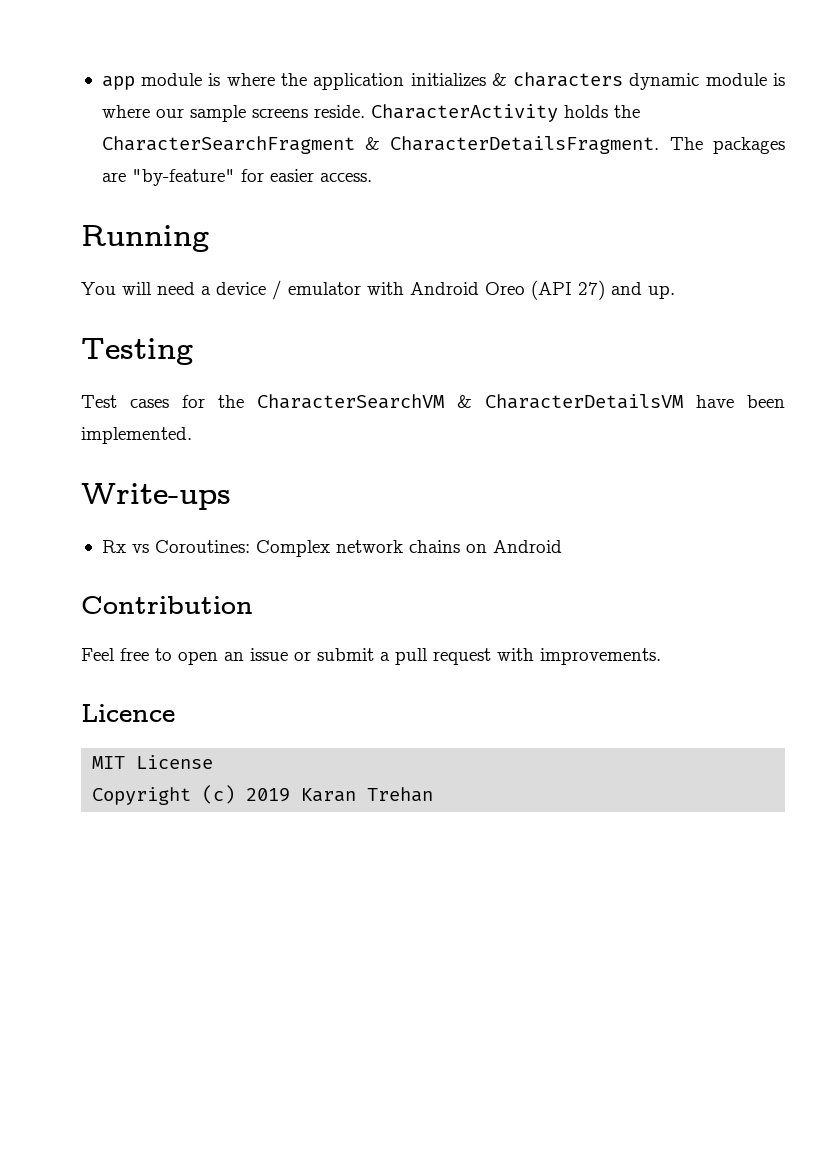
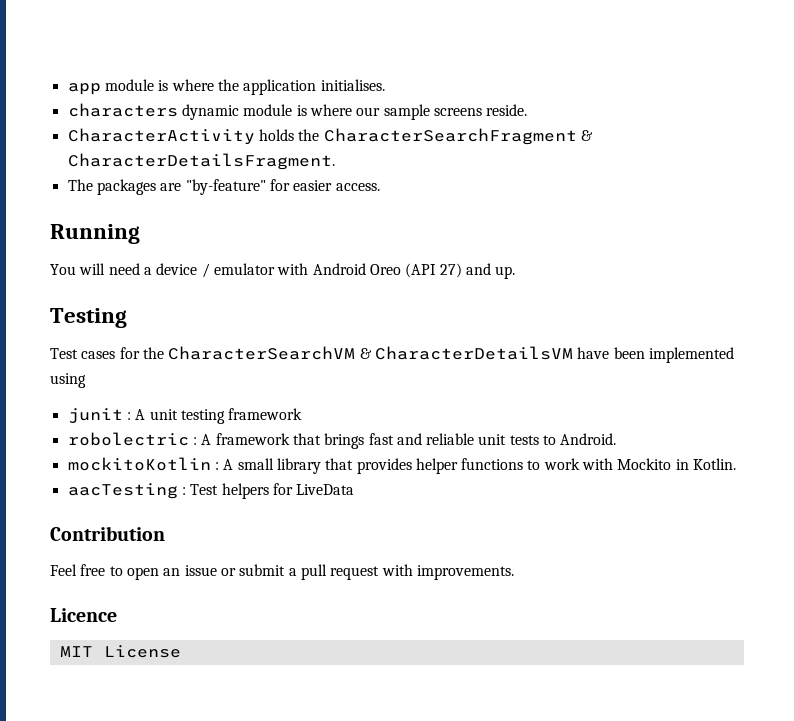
[410,73,507,86] initializes & -> [320,79,385,91] initialises. //
(365, 111) none -> (528, 110) //
(660, 145) none -> (335, 161) //
[81,427,192,444] [81,483,231,510] [101,540,562,557] implemented. // Write-ups // Rx vs Coroutines: Complex network chains on Android -> [648,347,734,363] [50,373,86,388] [67,408,303,424] [67,432,617,449] [67,457,737,474] [67,483,355,499] implemented using // junit : A unit testing framework // robolectric : A framework that brings fast and reliable unit tests to Android. // mockitoKotlin : A small library that provides helper functions to work with Mockito in Kotlin. // aacTesting : Test helpers for LiveData
[92,785,434,805] // Copyright (c) 2019 Karan Trehan -> (181, 651) none

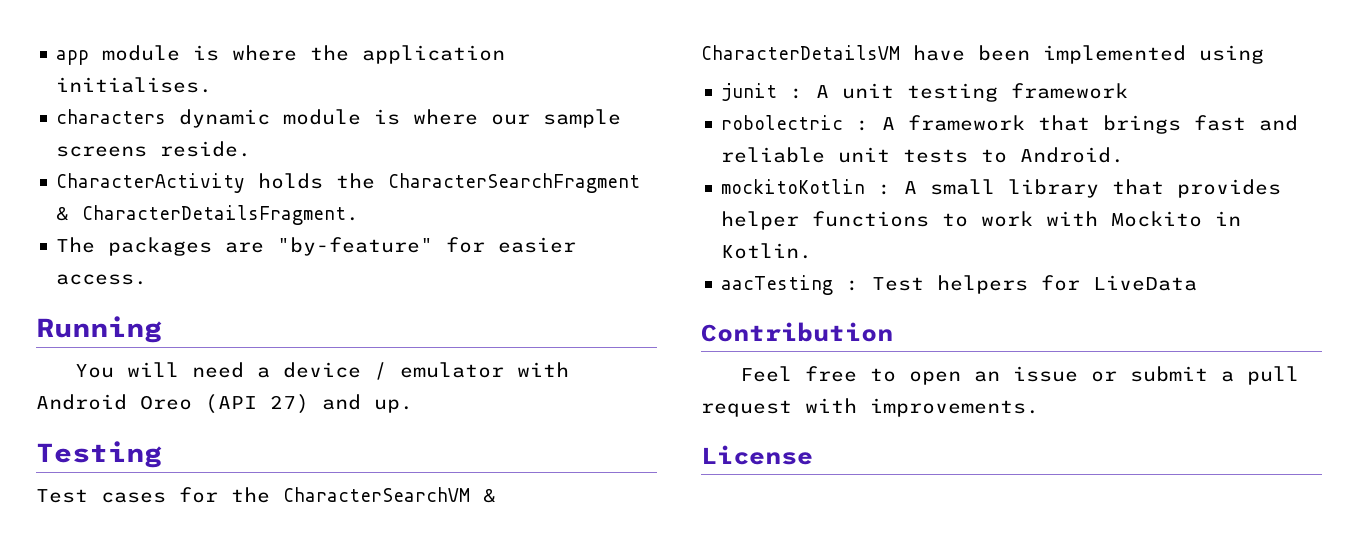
[50,608,117,622] [59,646,93,657] Licence // MIT -> (1039, 407) none

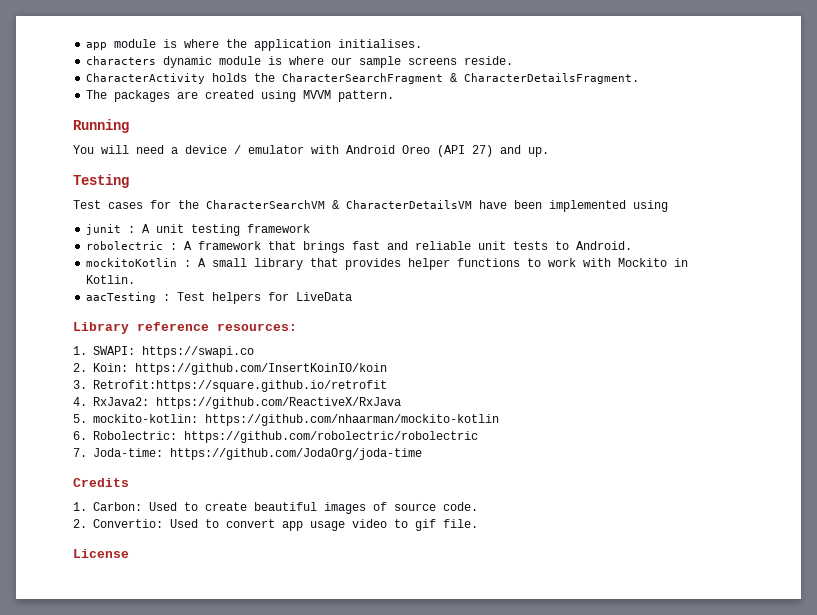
[277,237,577,256] [56,274,148,285] "by-feature" for easier access. -> [205,90,395,102] created using MVVM pattern.
[701,322,893,342] [739,366,1299,385] [701,398,1039,417] Contribution // Feel free to open an issue or submit a pull request with improvements. -> [73,322,297,334] [73,346,254,358] [73,363,387,375] [73,380,387,392] [73,397,401,409] [73,414,499,426] [73,431,478,443] [73,448,422,460] [73,478,129,487] [73,502,478,514] [73,519,478,531] Library reference resources: // 1. SWAPI: https://swapi.co // 2. Koin: https://github.com/InsertKoinIO/koin // 3. Retrofit:https://square.github.io/retrofit // 4. RxJava2: https://github.com/ReactiveX/RxJava // 5. mockito-kotlin: https://github.com/nhaarman/mockito-kotlin // 6. Robolectric: https://github.com/robolectric/robolectric // 7. Joda-time: https://github.com/JodaOrg/joda-time // Credits // 1. Carbon: Used to create beautiful images of source code. // 2. Convertio: Used to convert app usage video to gif file.

